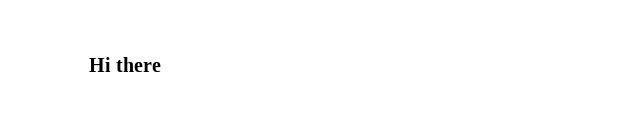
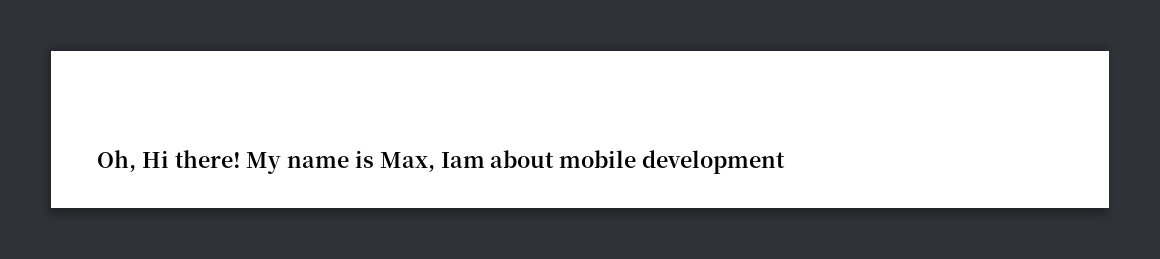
[89,57,162,72] Hi there -> [97,150,786,174] Oh, Hi there! My name is Max, Iam about mobile development

